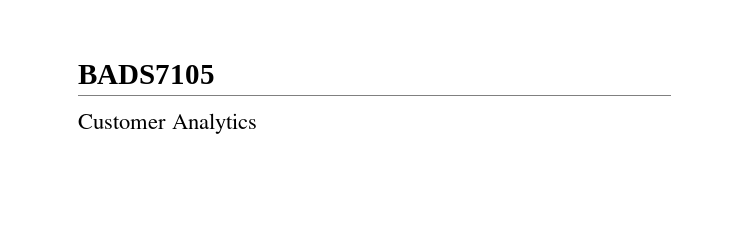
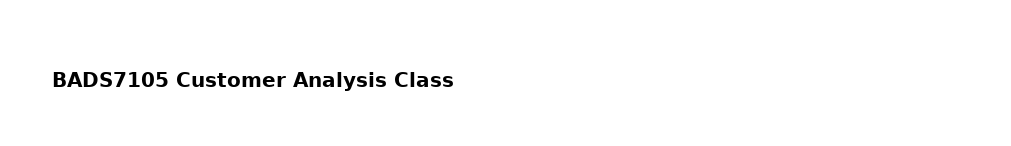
[78,113,258,134] // Customer Analytics -> [176,72,454,91] Customer Analysis Class

